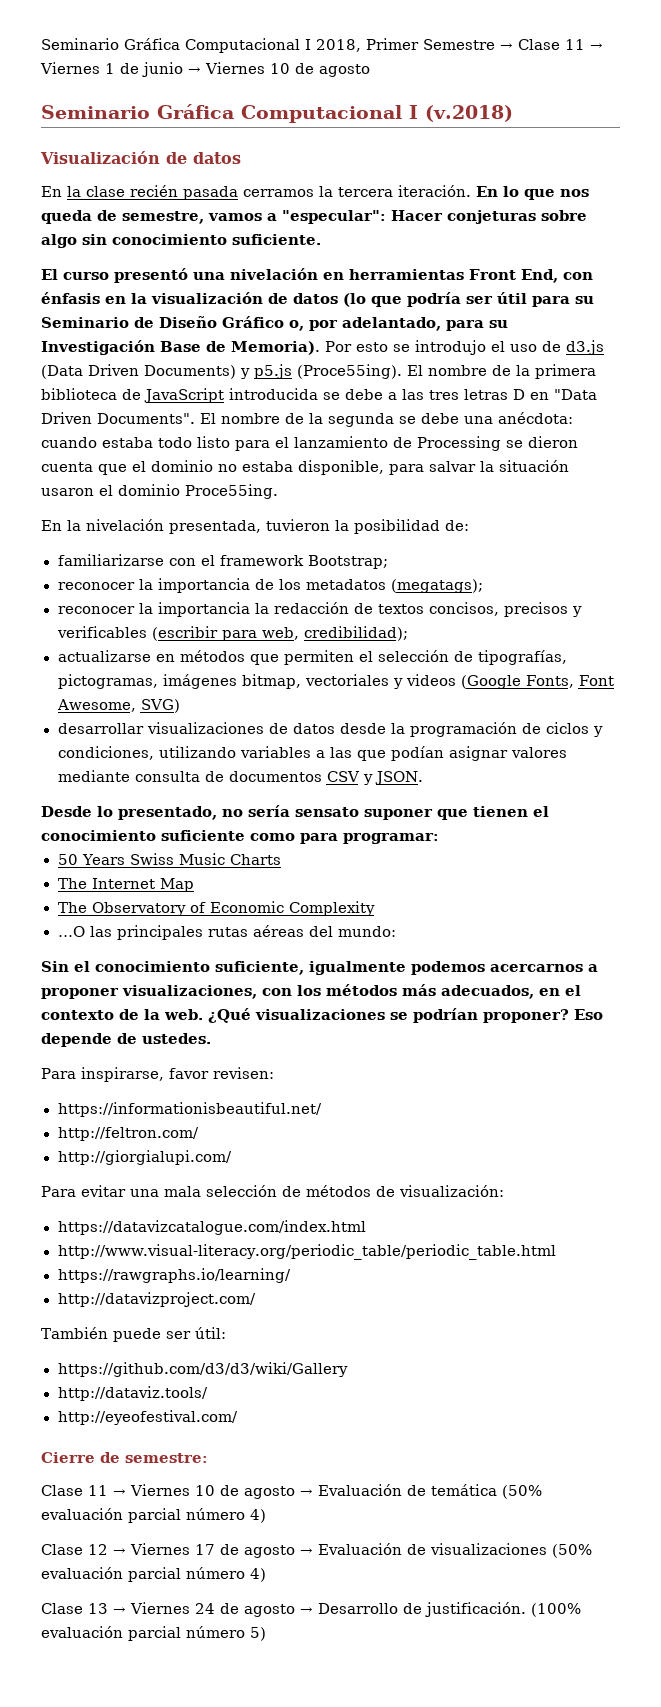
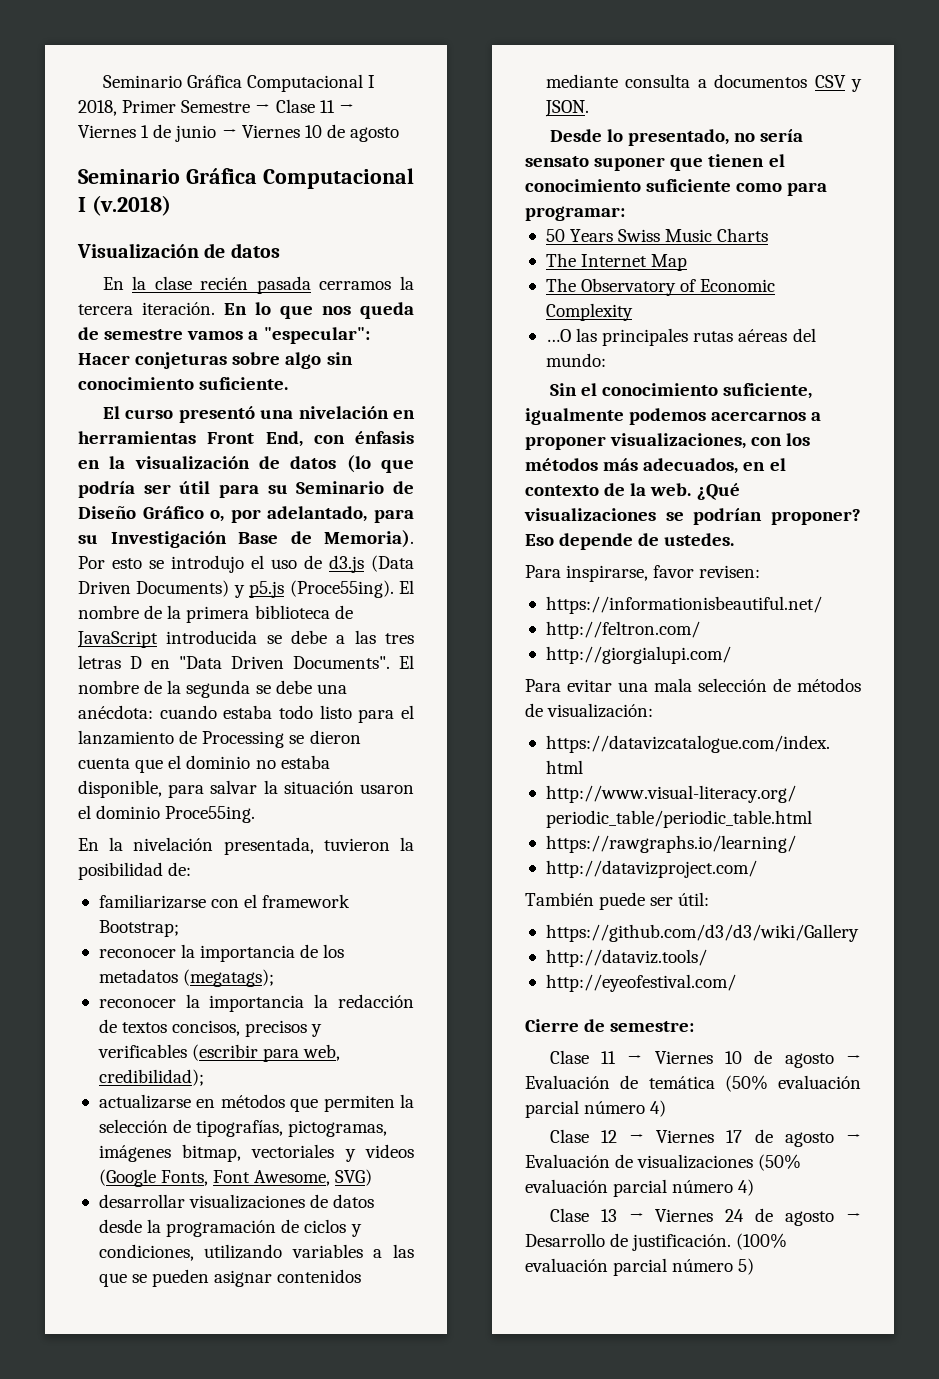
[122,211,204,224] semestre, -> [104,329,184,340] semestre
[358,651,373,662] el -> [400,1094,415,1108] la
[390,746,567,761] podían asignar valores -> [132,1269,362,1287] se pueden asignar contenidos
[204,771,224,782] de -> [697,79,707,88] a

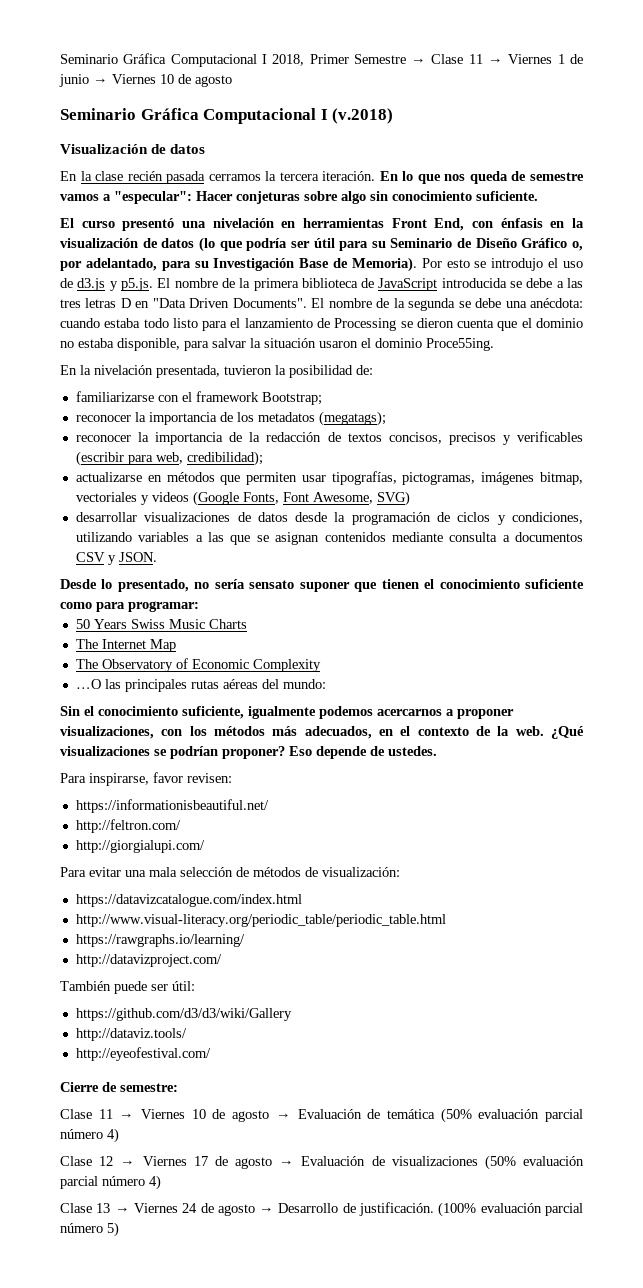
[371,555,414,572] [78,580,394,598] (Data Driven Documents) y p5.js (Proce55ing). -> [109,278,153,291] y p5.js.
(305, 1003) none -> [229,432,243,442] de
[400,1094,415,1108] [98,1119,192,1133] la selección de -> [301,475,326,482] usar
[152,1269,273,1287] pueden asignar -> [275,532,320,545] asignan

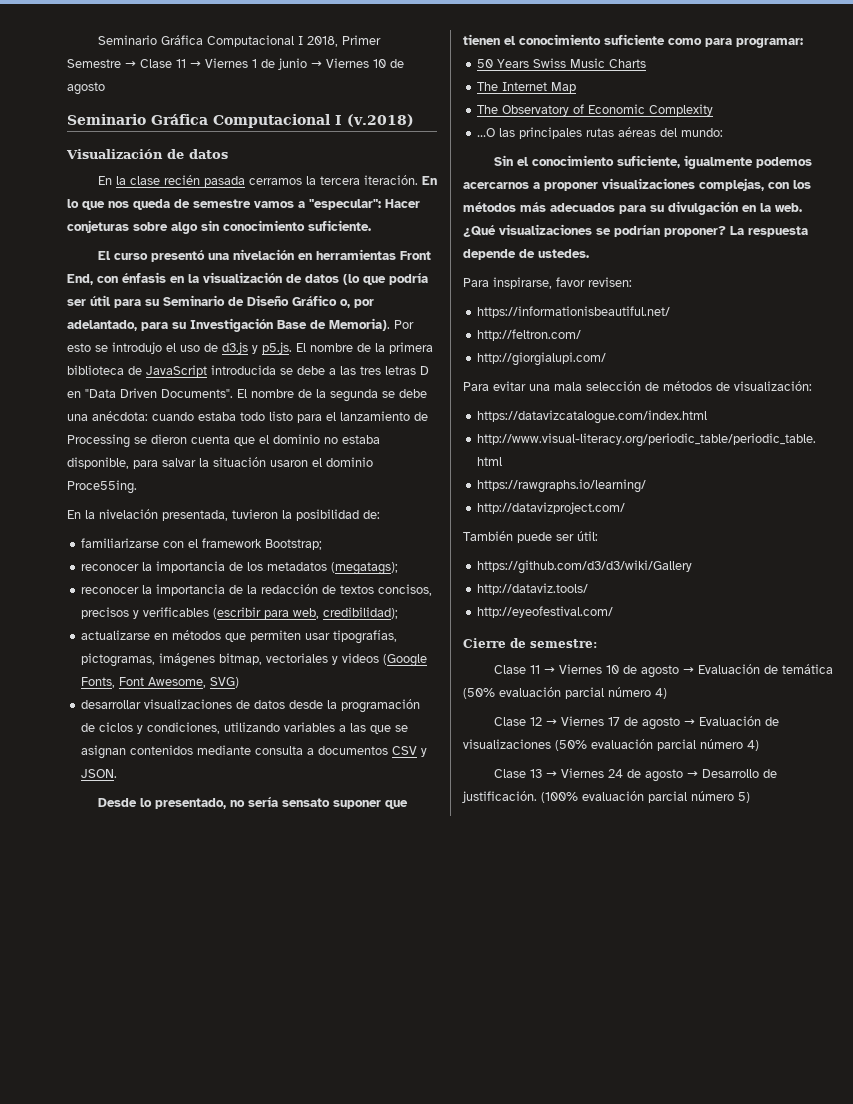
[60,726,154,739] visualizaciones, -> [602,178,764,191] visualizaciones complejas,
[304,726,491,739] adecuados, en el contexto de -> [550,201,756,215] adecuados para su divulgación en
[289,746,312,756] Eso -> [730,226,808,237] La respuesta

